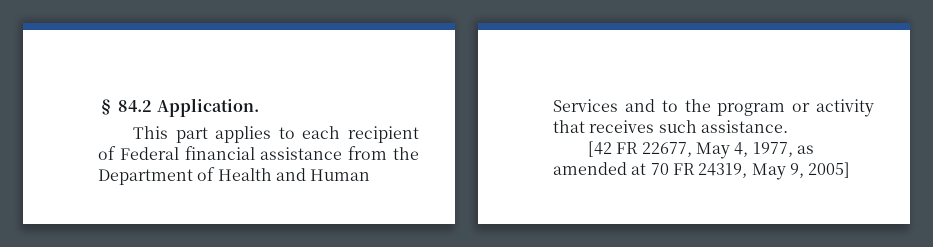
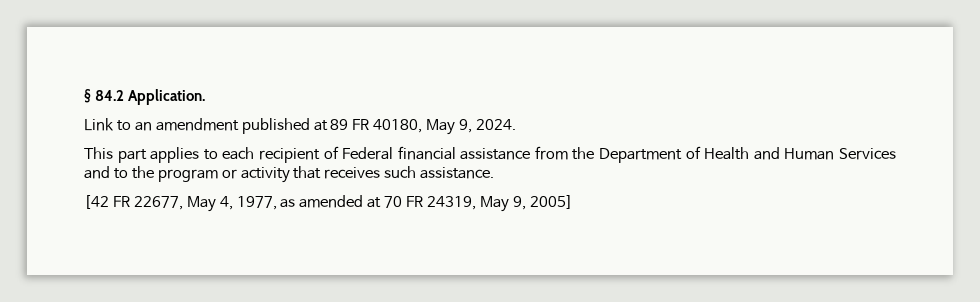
(259, 107) none -> [84,118,517,135] // Link to an amendment published at 89 FR 40180, May 9, 2024.

